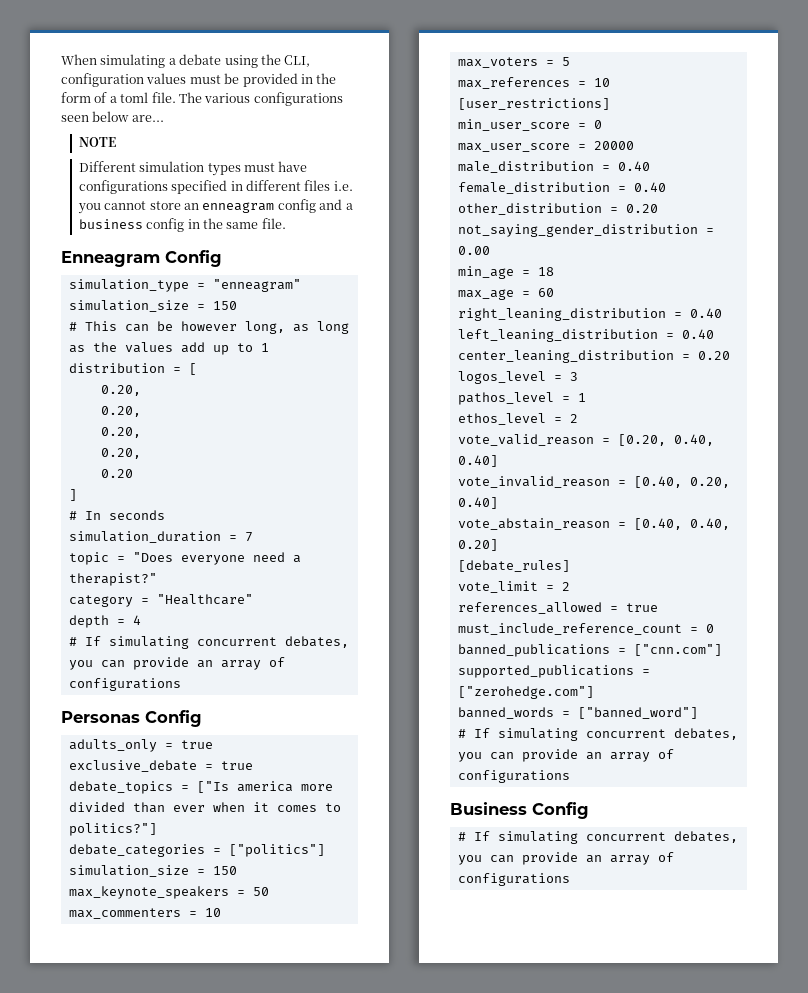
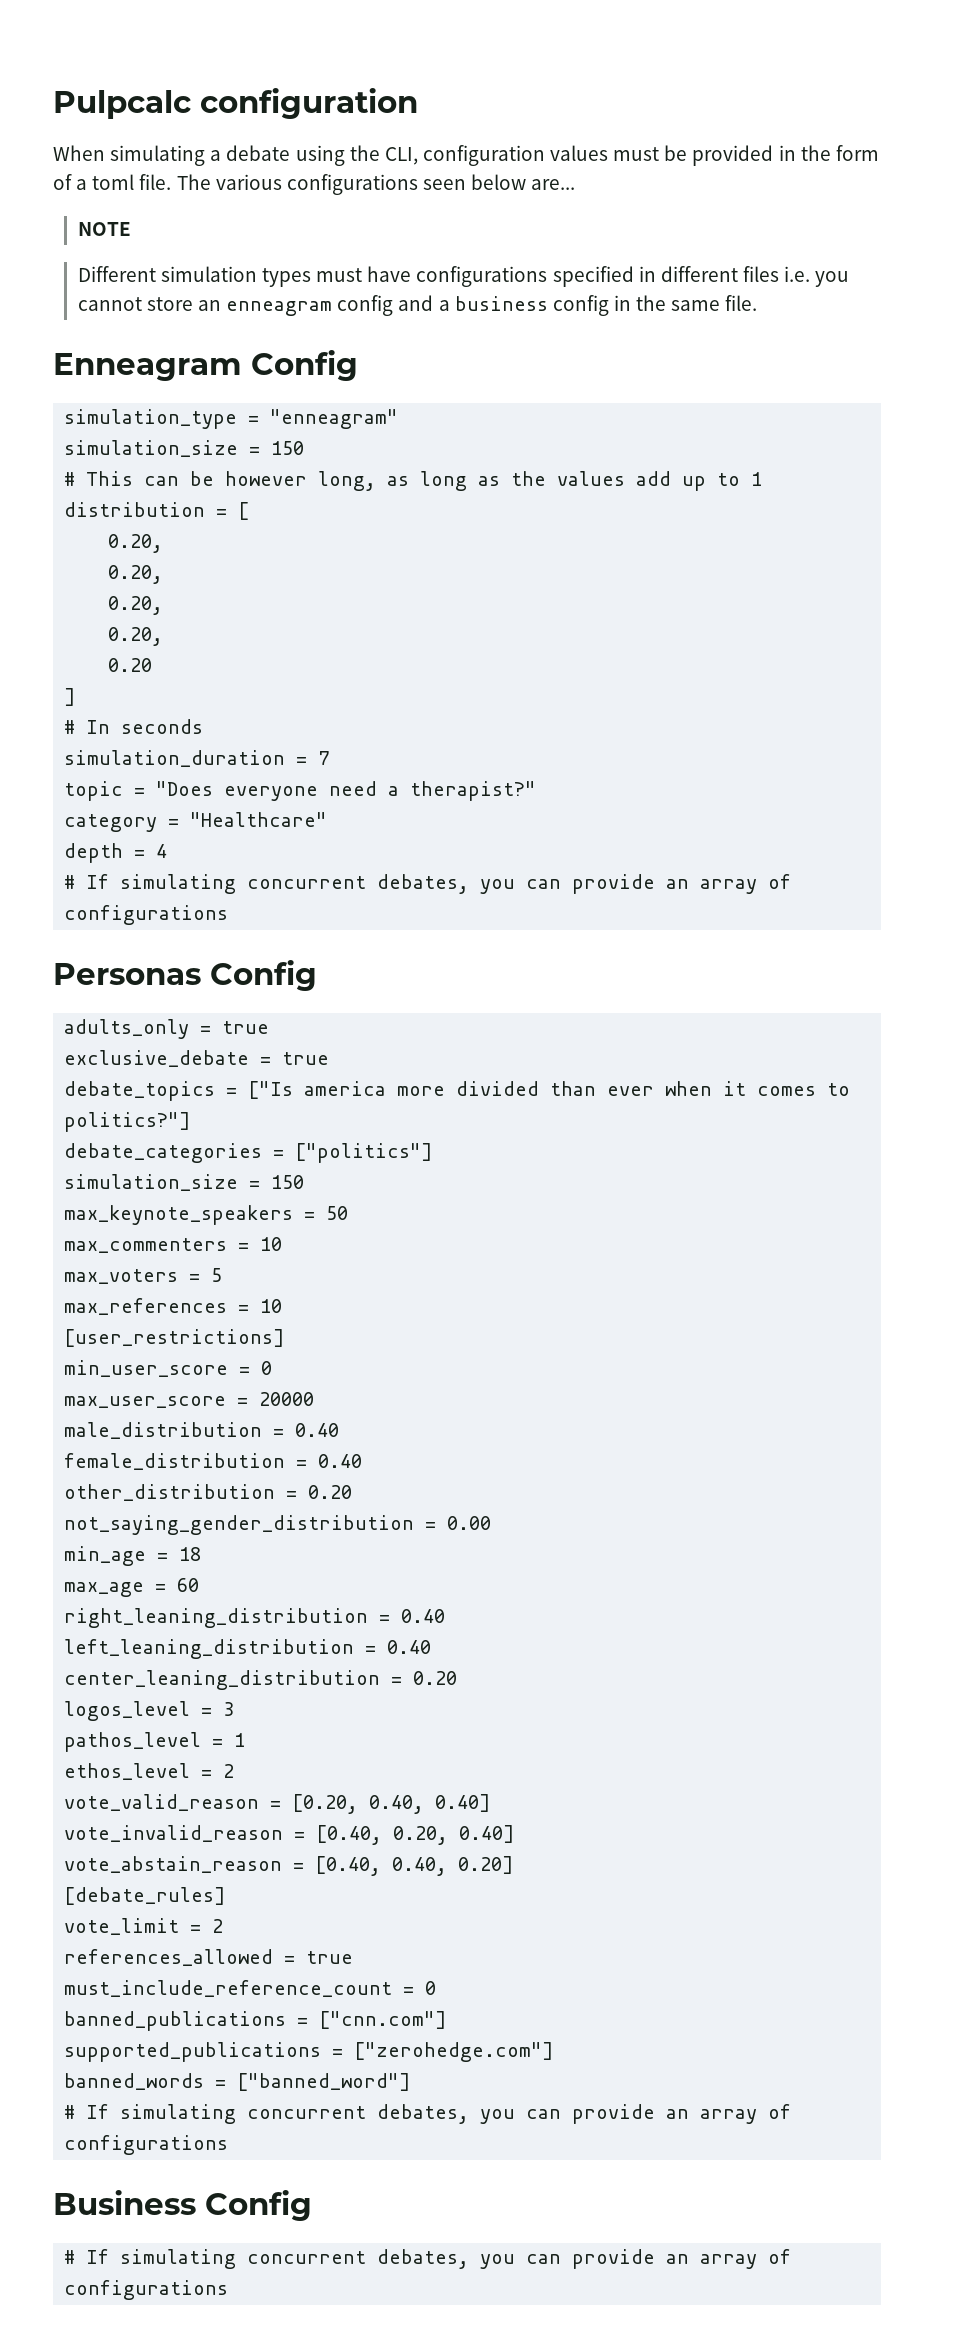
(61, 59) none -> [53,88,418,119] Pulpcalc configuration //

